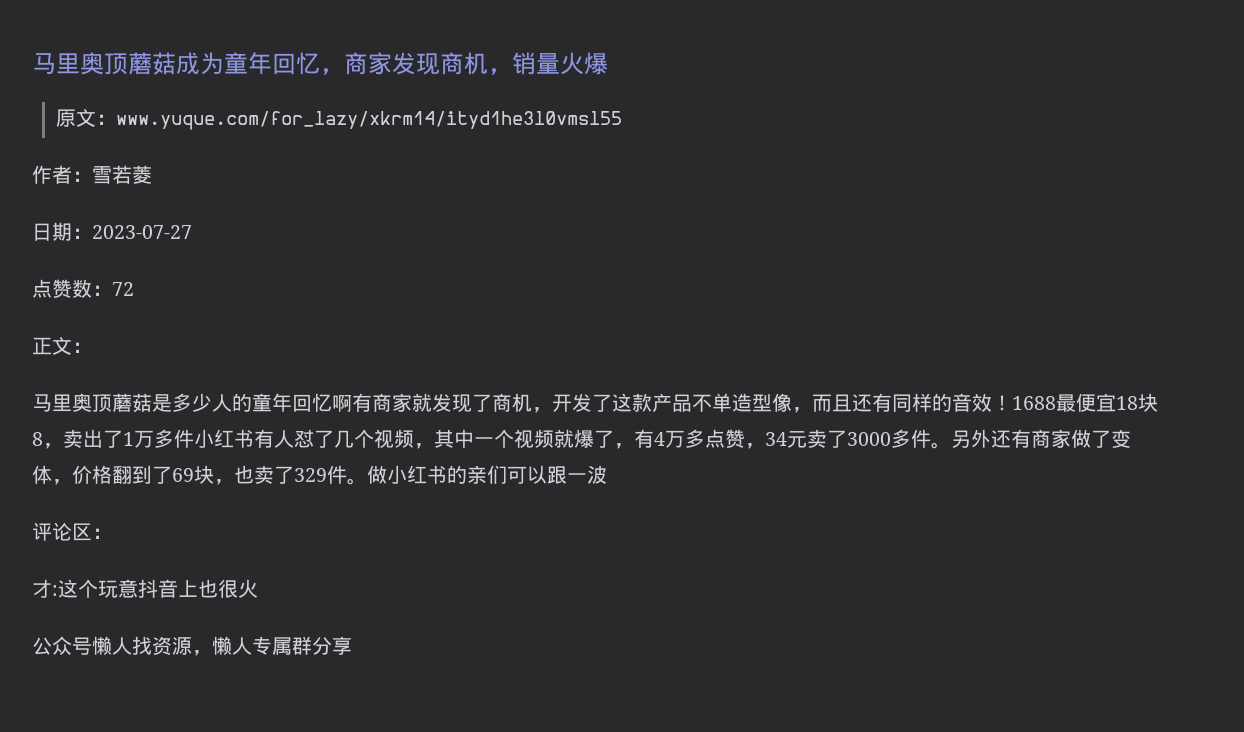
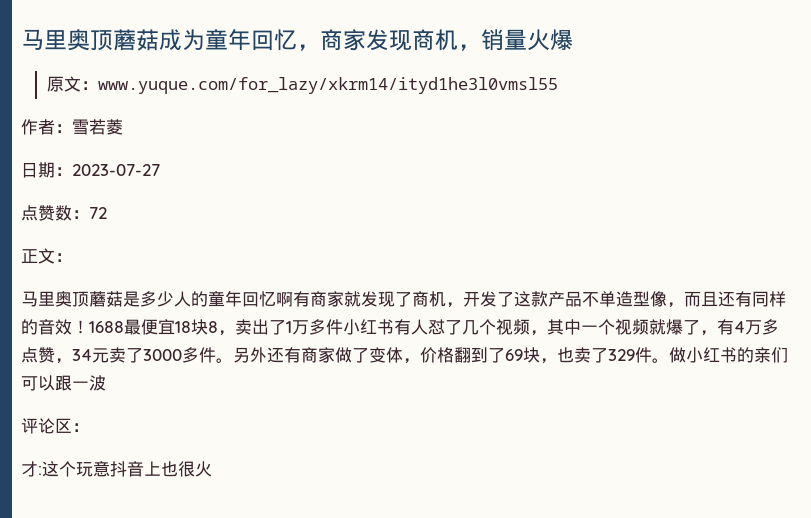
[32,636,352,656] // 公众号懒人找资源，懒人专属群分享 -> (212, 469) none

